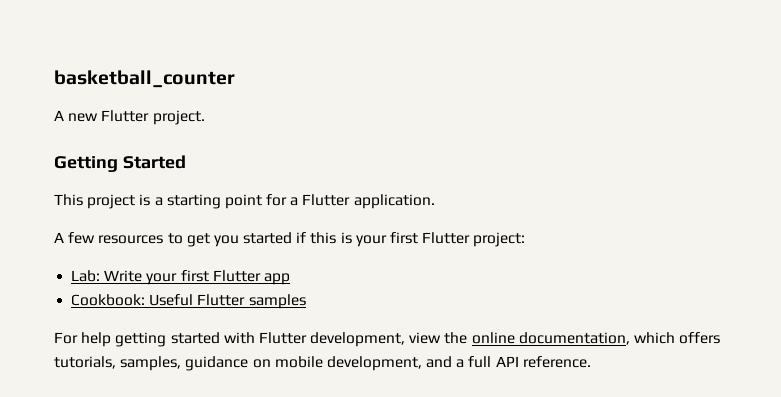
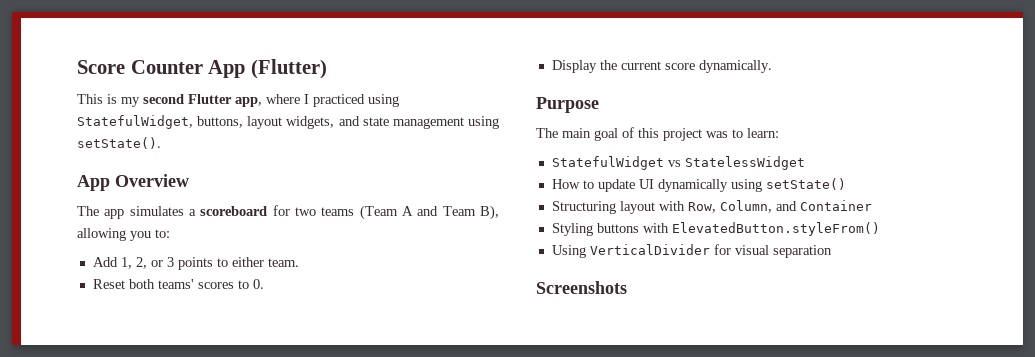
[54,70,235,88] [54,110,205,125] [54,155,186,172] [54,194,435,209] [54,232,526,247] [71,270,290,285] [71,294,306,309] [54,332,721,347] [54,356,591,371] basketball_counter // A new Flutter project. // Getting Started // This project is a starting point for a Flutter application. // A few resources to get you started if this is your first Flutter project: // Lab: Write your first Flutter app // Cookbook: Useful Flutter samples // For help getting started with Flutter development, view the online documentation, which offers tutorials, samples, guidance on mobile development, and a full API reference. -> [77,59,327,79] [77,94,399,107] [77,115,500,129] [77,137,161,149] [77,174,189,191] [77,205,499,220] [77,228,170,241] [92,257,299,270] [92,279,264,289] [551,60,772,73] [536,97,599,113] [536,127,779,141] [551,156,805,170] [551,178,846,192] [551,200,872,214] [551,222,880,236] [551,244,832,258] [536,281,627,294] Score Counter App (Flutter) // This is my second Flutter app, where I practiced using StatefulWidget, buttons, layout widgets, and state management using setState(). // App Overview // The app simulates a scoreboard for two teams (Team A and Team B), allowing you to: // Add 1, 2, or 3 points to either team. // Reset both teams' scores to 0. // Display the current score dynamically. // Purpose // The main goal of this project was to learn: // StatefulWidget vs StatelessWidget // How to update UI dynamically using setState() // Structuring layout with Row, Column, and Container // Styling buttons with ElevatedButton.styleFrom() // Using VerticalDivider for visual separation // Screenshots

